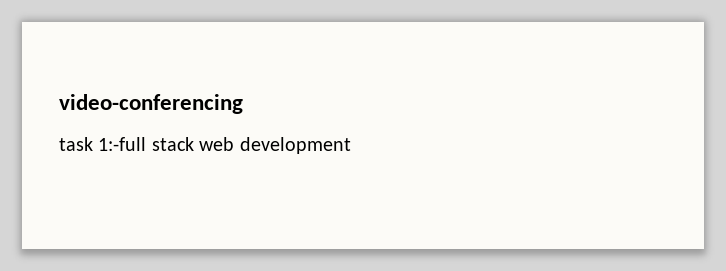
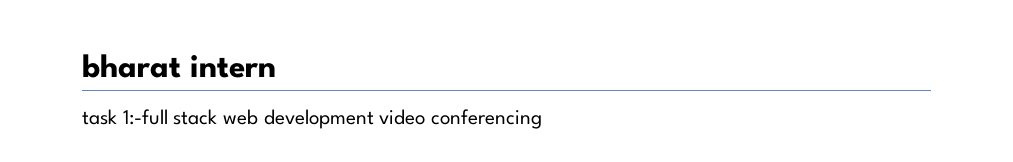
[59,94,243,114] video-conferencing -> [82,54,276,78] bharat intern
(351, 145) none -> [379,109,543,129] video conferencing

